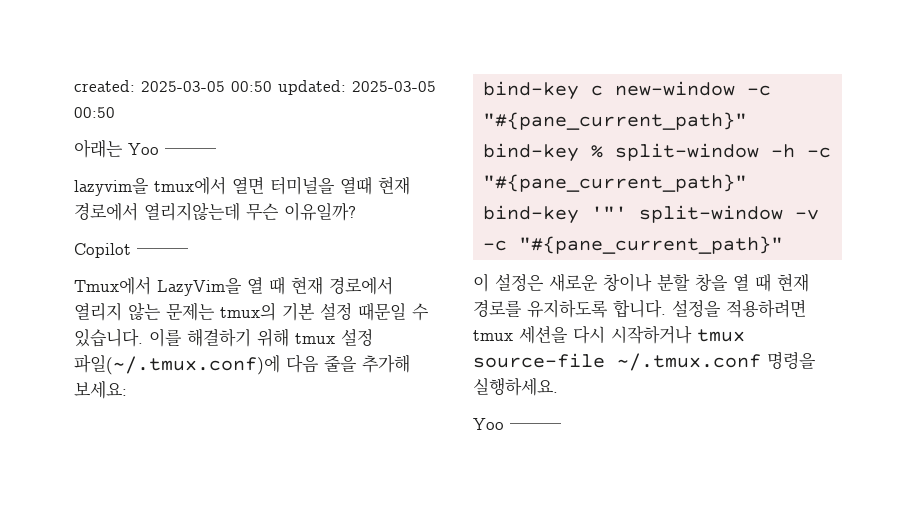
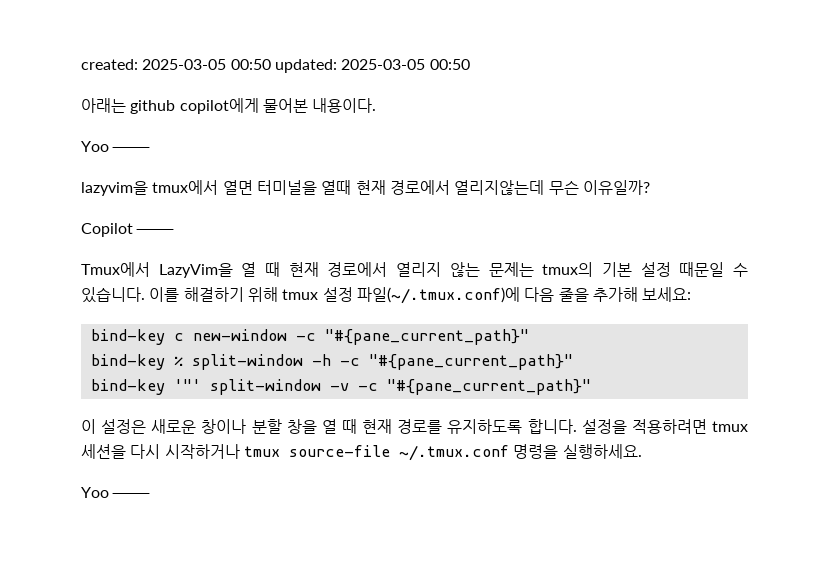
(123, 148) none -> [130,98,377,114] github copilot에게 물어본 내용이다. //

